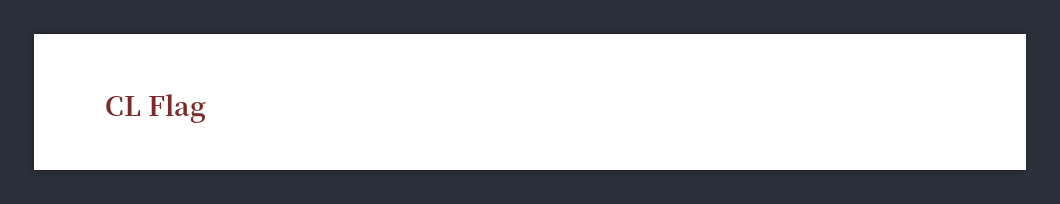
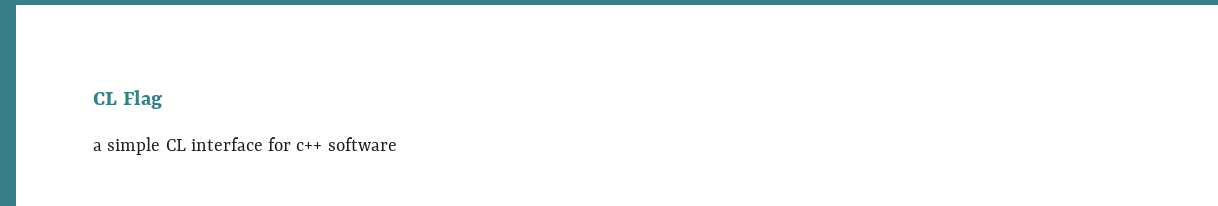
(207, 108) none -> [93,137,397,155] // a simple CL interface for c++ software

